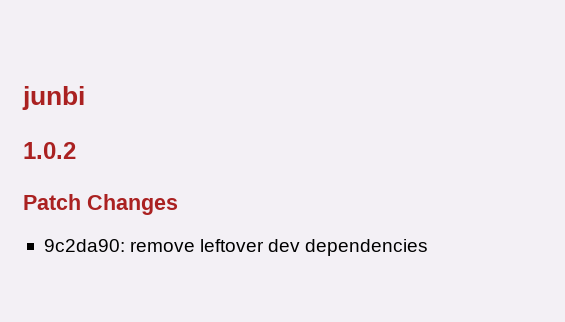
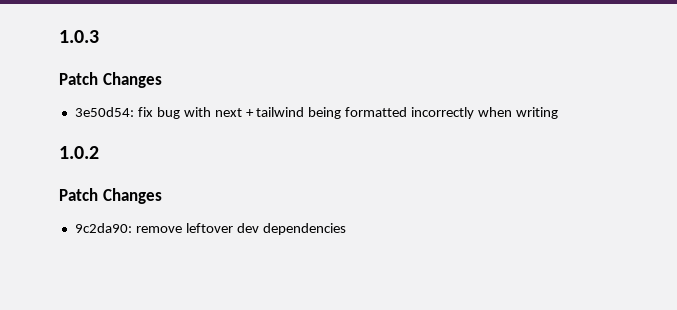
[22,86,85,110] junbi -> [59,30,99,43] [59,72,162,88] [74,107,559,119] 1.0.3 // Patch Changes // 3e50d54: fix bug with next + tailwind being formatted incorrectly when writing

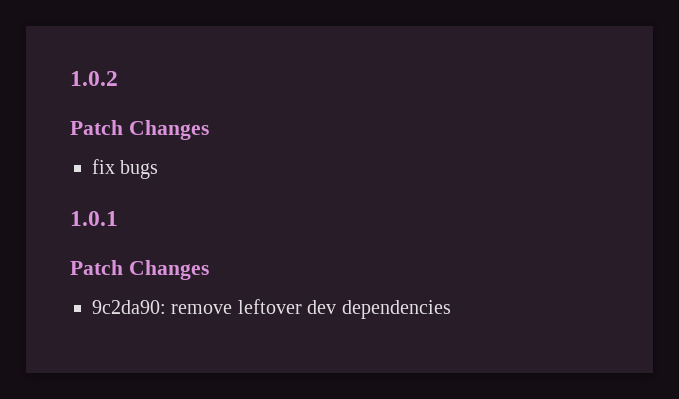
[59,30,99,43] [59,72,162,88] [74,107,559,119] [59,146,99,159] 1.0.3 // Patch Changes // 3e50d54: fix bug with next + tailwind being formatted incorrectly when writing // 1.0.2 -> [70,71,118,86] [70,120,209,140] [92,159,159,179] [70,211,118,226] 1.0.2 // Patch Changes // fix bugs // 1.0.1

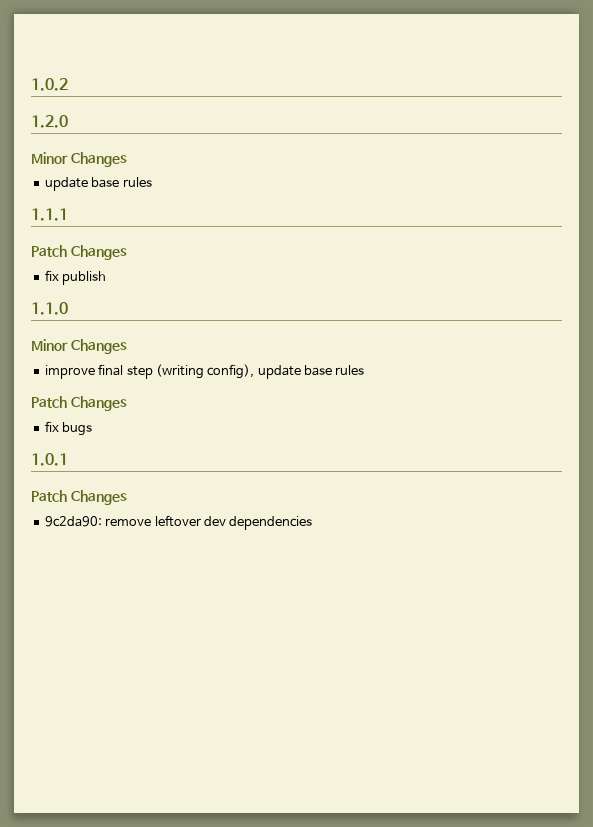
(118, 78) none -> [31,115,68,128] [31,152,127,167] [44,177,152,191] [31,208,68,221] [31,245,127,260] [44,270,107,285] [31,302,68,315] [31,339,127,354] [44,364,365,379] // 1.2.0 // Minor Changes // update base rules // 1.1.1 // Patch Changes // fix publish // 1.1.0 // Minor Changes // improve final step (writing config), update base rules

